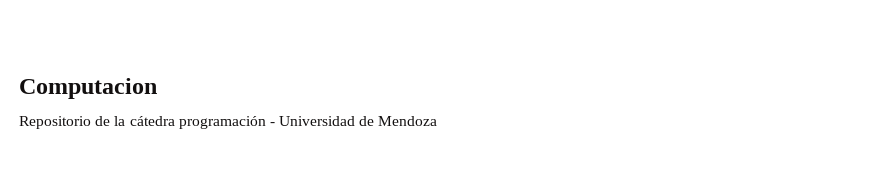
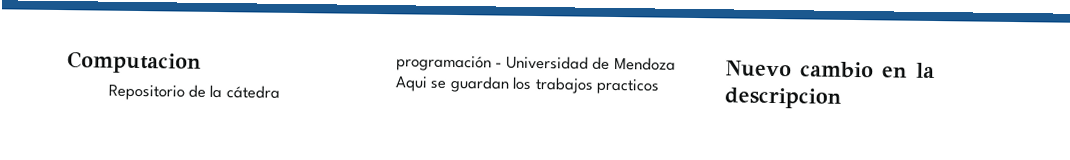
(438, 121) none -> [395,75,661,95] [725,60,935,79] [724,87,842,109] Aqui se guardan los trabajos practicos // Nuevo cambio en la descripcion

